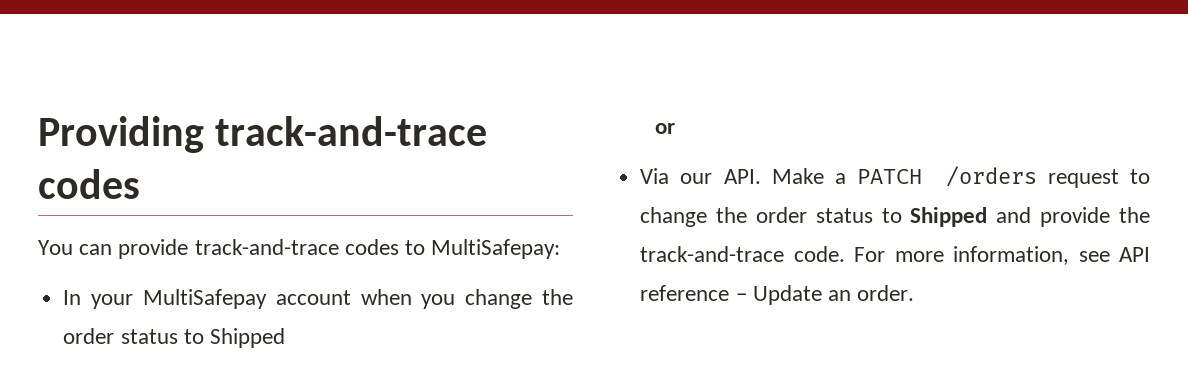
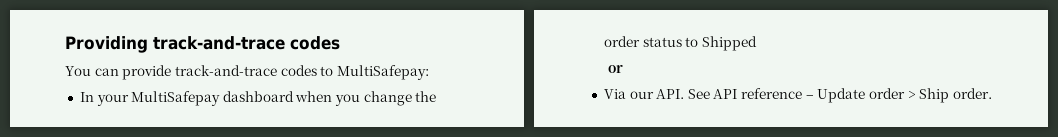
[275,290,351,305] account -> [222,91,294,102] dashboard
[771,166,1150,188] [640,207,1150,227] [640,246,1110,265] Make a PATCH /orders request to change the order status to Shipped and provide the track-and-trace code. For more information, see -> [687,89,710,99] See
[827,290,851,301] an -> [869,88,950,103] order > Ship

